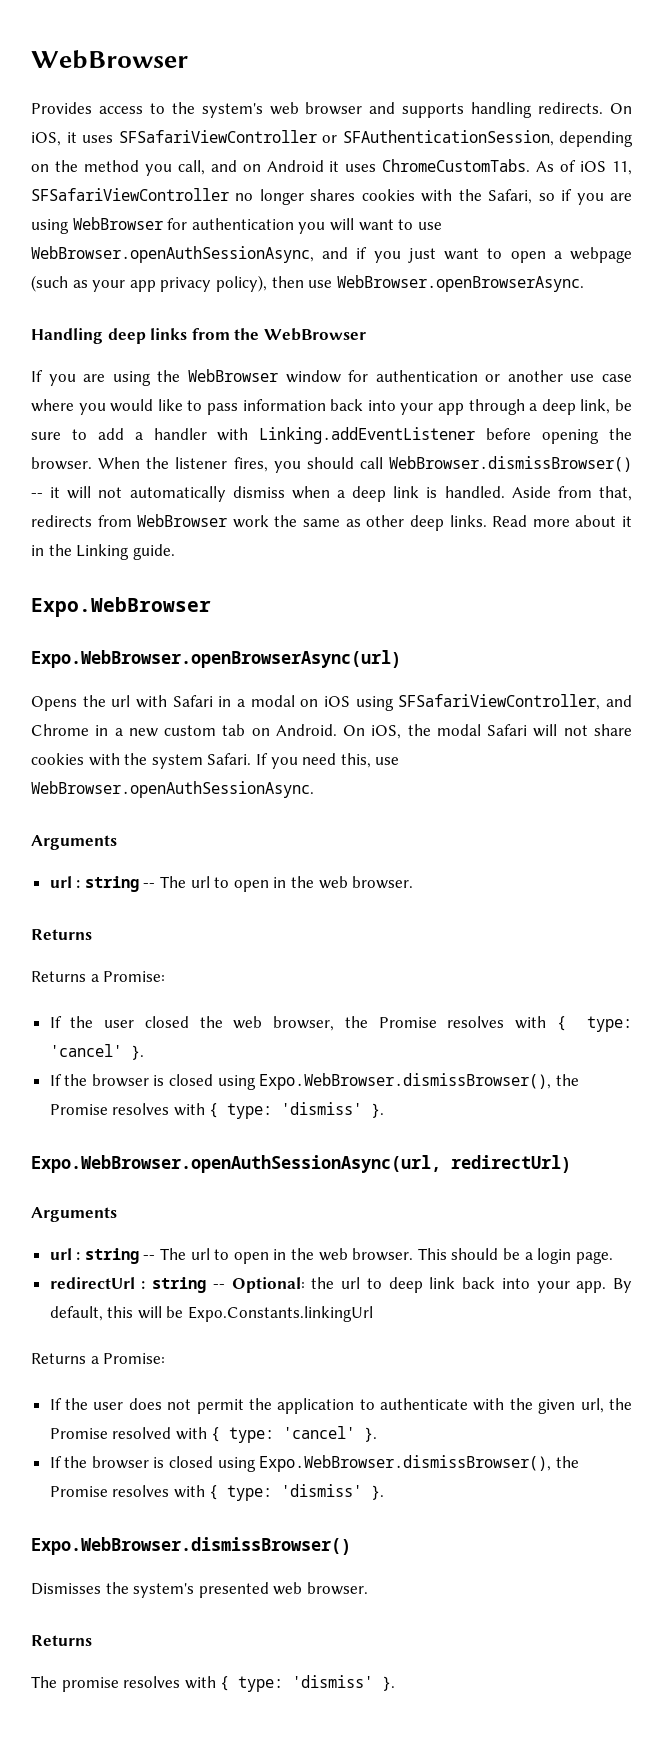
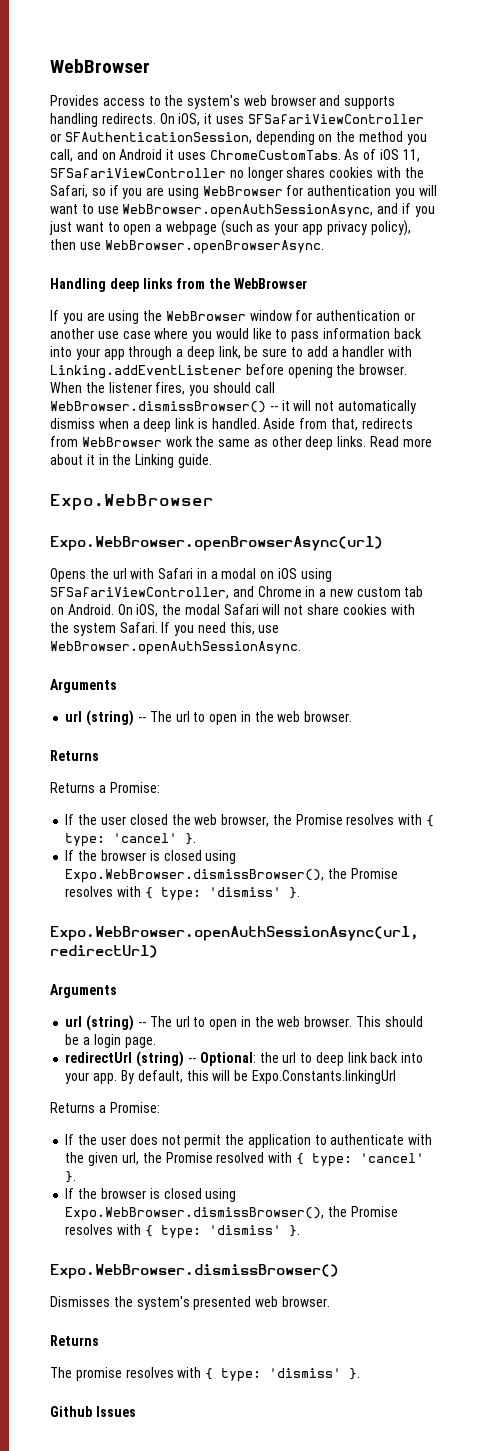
[76,876,139,892] : string -> [86,710,135,726] (string)
[76,1248,139,1264] : string -> [86,1015,135,1031] (string)
[141,1277,207,1293] : string -> [136,1051,185,1067] (string)
(396, 1683) none -> [50,1406,136,1417] // Github Issues

